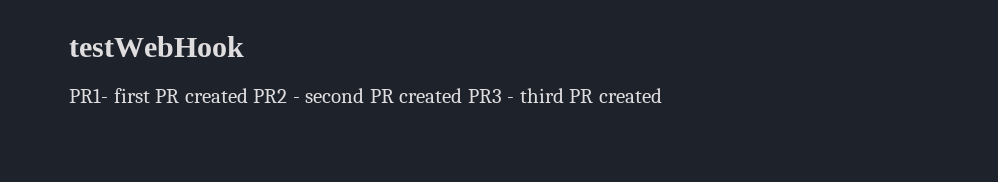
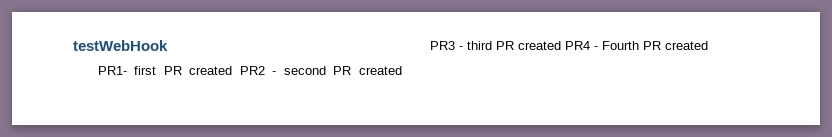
(662, 95) none -> [565,41,708,50] PR4 - Fourth PR created

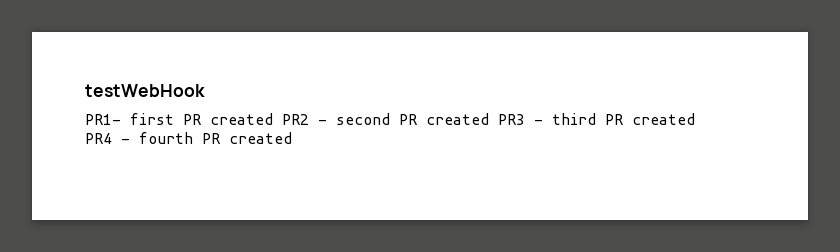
[602,41,639,50] Fourth -> [139,132,193,144] fourth

